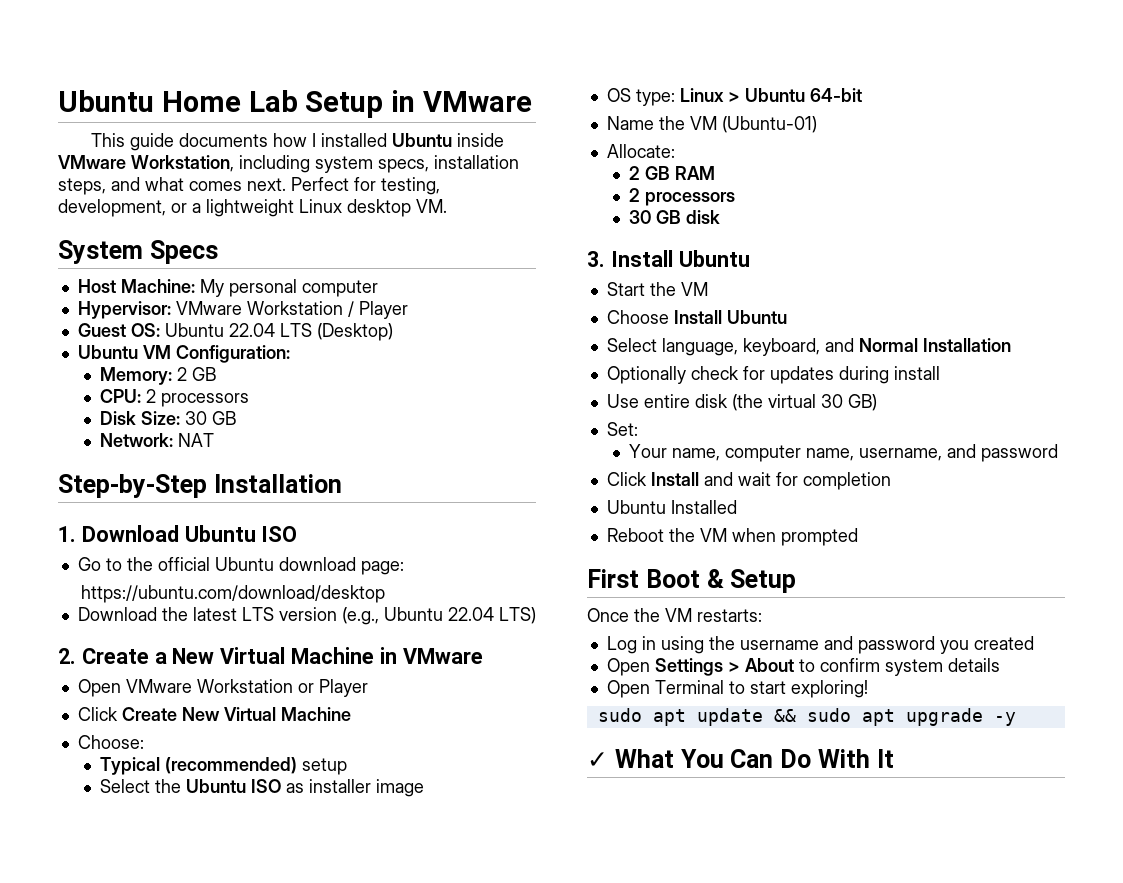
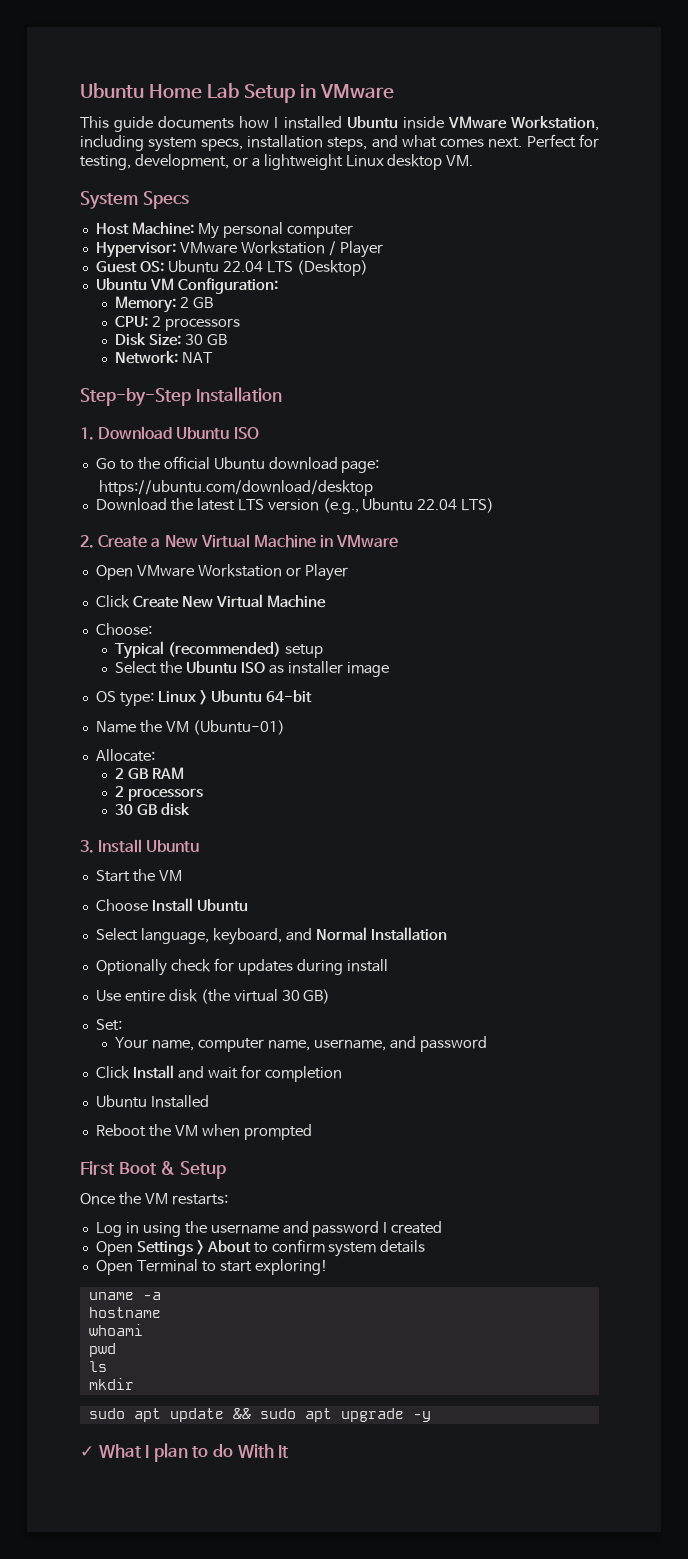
[939,640,969,654] you -> [383,1222,388,1233] I
(868, 689) none -> [88,1292,161,1300] [88,1307,161,1318] [88,1324,143,1336] [88,1343,116,1357] [88,1361,107,1372] [88,1378,134,1390] // uname -a // hostname // whoami // pwd // ls // mkdir
[680,749,811,768] You Can Do -> [145,1443,233,1462] I plan to do

